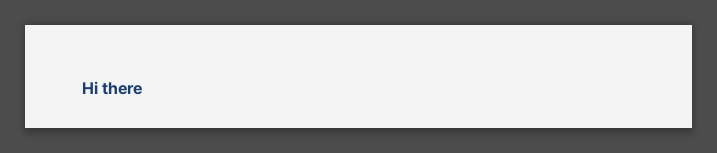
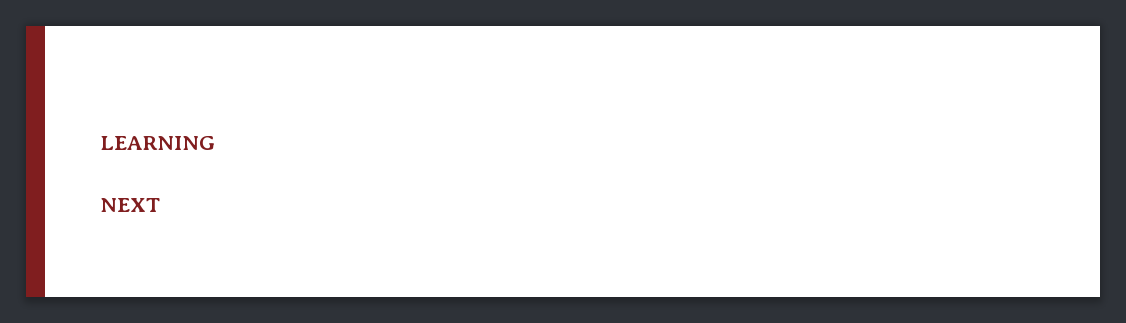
[82,81,143,95] Hi there -> [100,136,215,150] [100,198,160,212] LEARNING // NEXT

